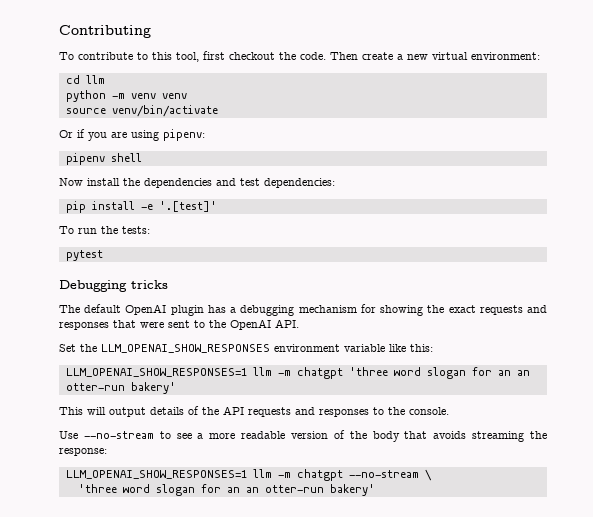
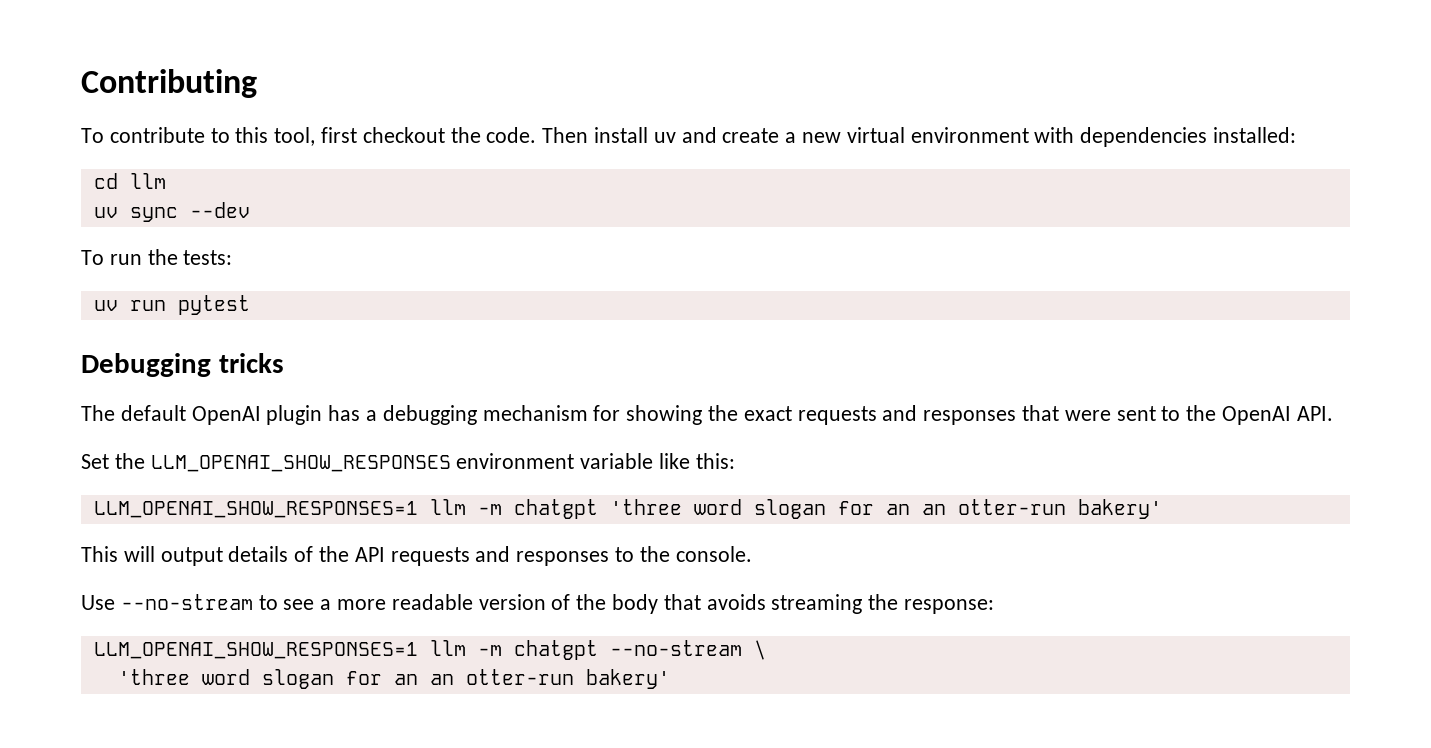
(358, 56) none -> [594,127,717,143] install uv and
[471,52,540,60] [65,75,105,84] [65,90,187,102] [65,105,218,117] [59,129,205,141] [65,153,142,165] [59,178,335,188] [65,201,217,213] environment: // cd llm // python -m venv venv // source venv/bin/activate // Or if you are using pipenv: // pipenv shell // Now install the dependencies and test dependencies: // pip install -e '.[test]' -> [910,127,1297,147] [93,173,166,189] [93,202,250,222] environment with dependencies installed: // cd llm // uv sync --dev
(150, 230) none -> [93,300,166,311] uv run

